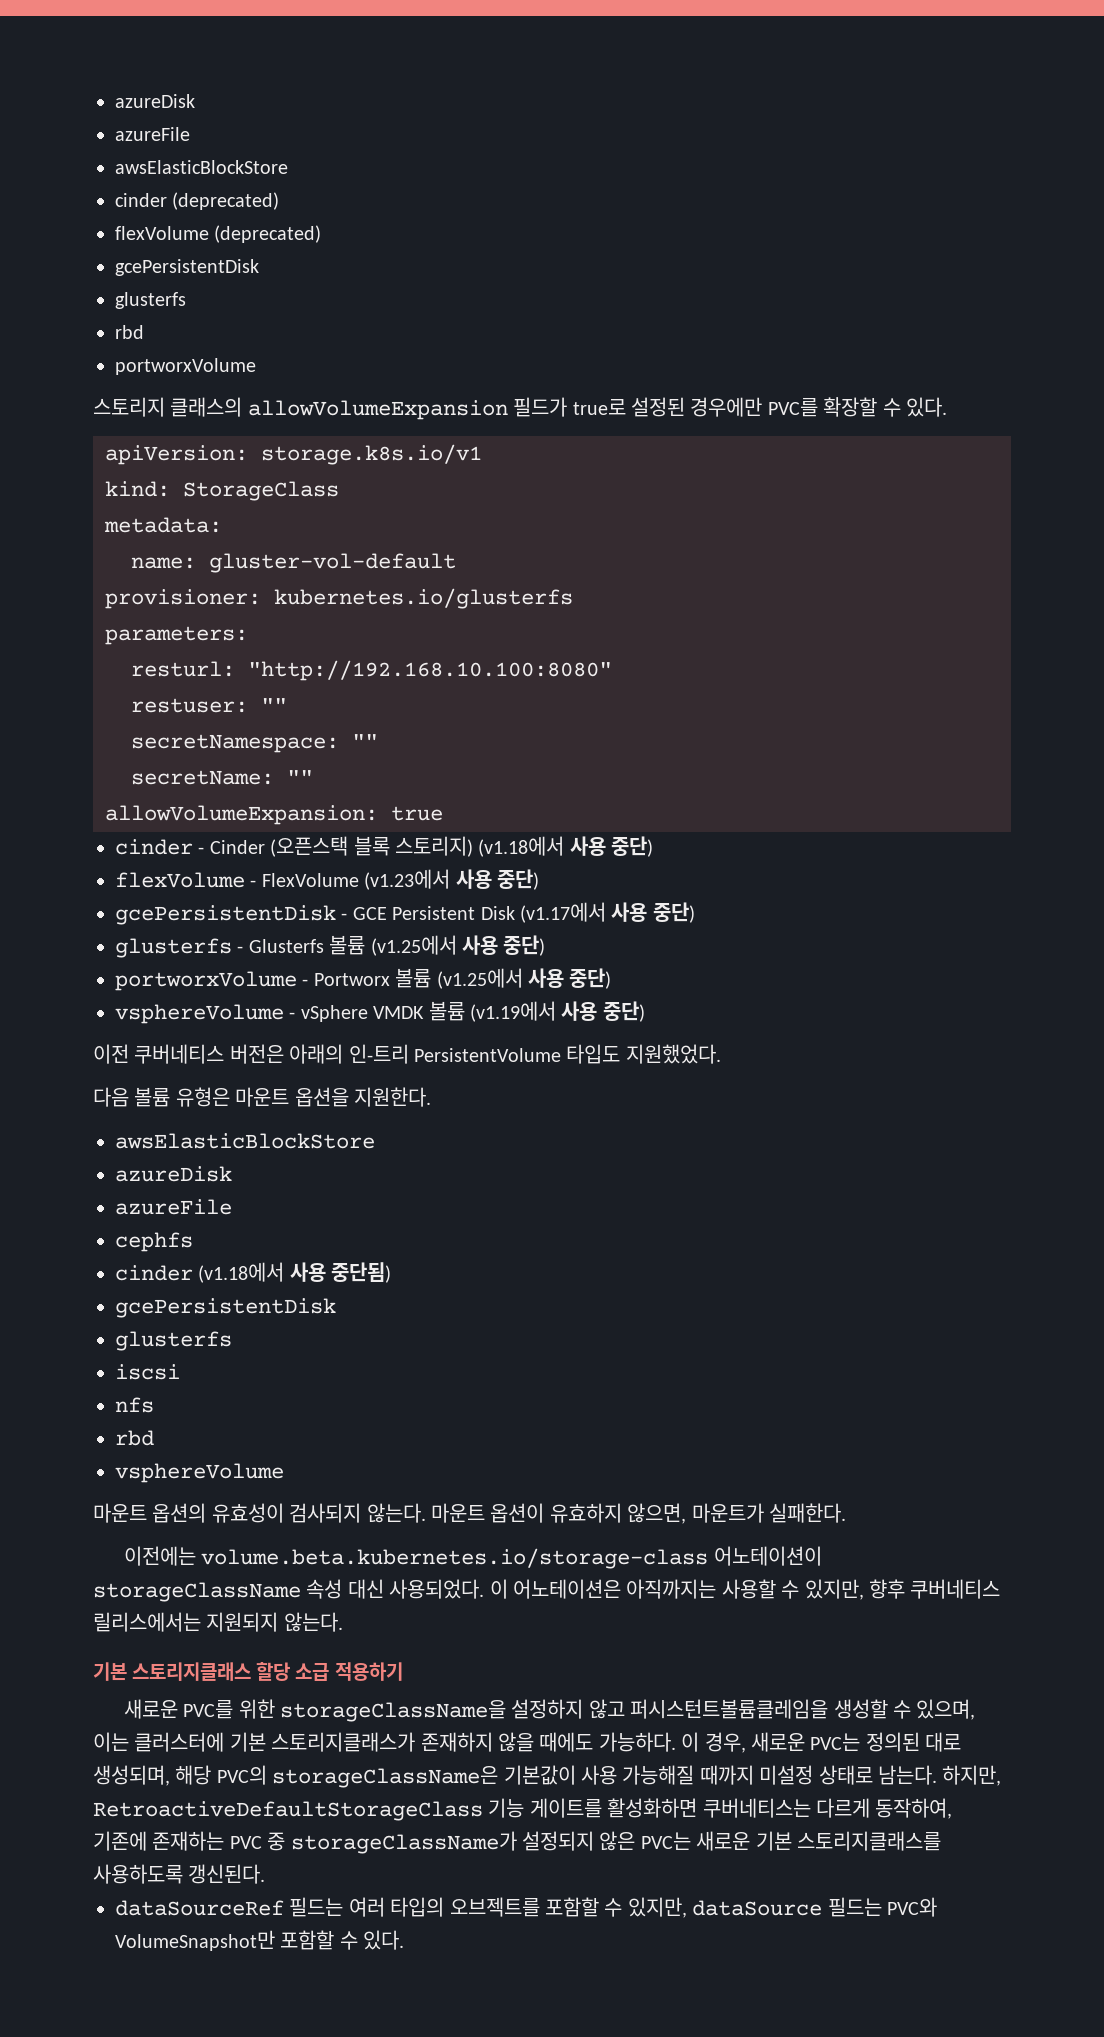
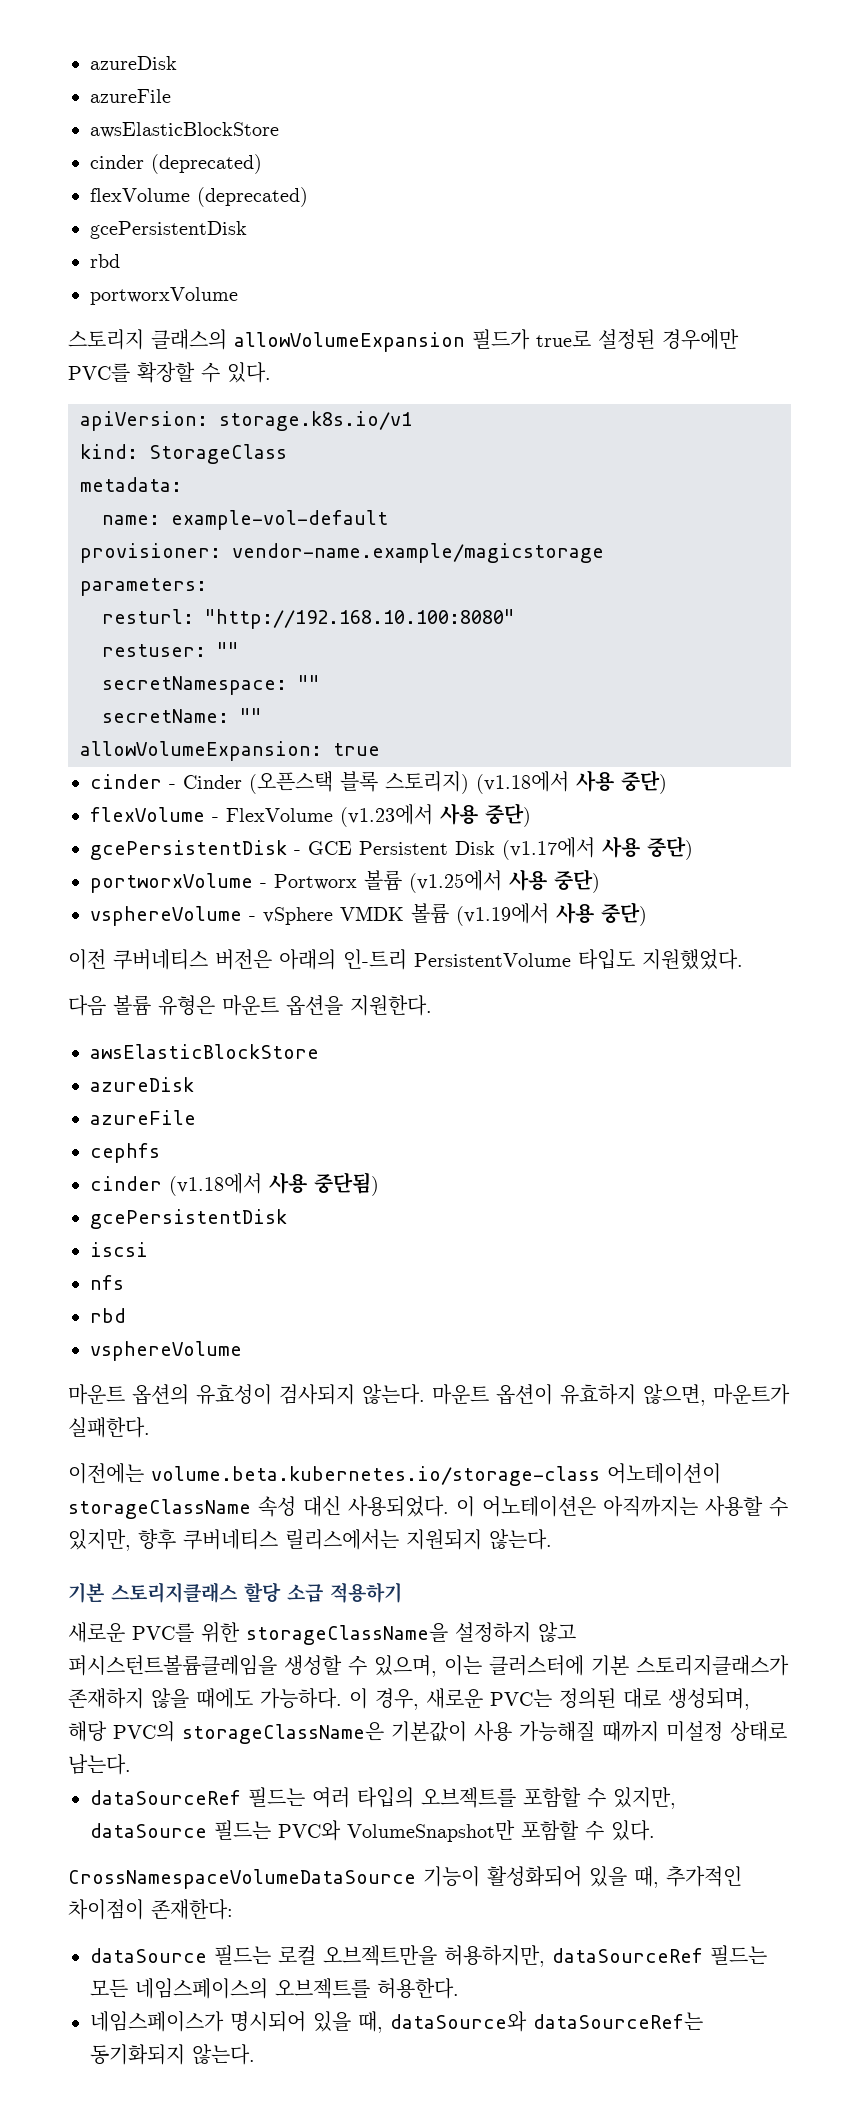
[115,292,186,309] // glusterfs -> (247, 230) none
[209,553,456,573] gluster-vol-default -> [171,510,388,530] example-vol-default
[274,588,573,609] kubernetes.io/glusterfs -> [232,543,604,563] vendor-name.example/magicstorage
[115,935,546,958] // glusterfs - Glusterfs 볼륨 (v1.25에서 사용 중단) -> (693, 848) none
[115,1331,232,1351] // glusterfs -> (287, 1219) none
[942,1765,1002,1786] [93,1798,953,1821] [93,1831,941,1854] [93,1864,266,1884] 하지만, RetroactiveDefaultStorageClass 기능 게이트를 활성화하면 쿠버네티스는 다르게 동작하여, 기존에 존재하는 PVC 중 storageClassName가 설정되지 않은 PVC는 새로운 기본 스토리지클래스를 사용하도록 갱신된다. -> (131, 1764) none
(405, 1940) none -> [68,1866,742,1889] [68,1899,233,1920] [90,1945,767,1967] [90,1978,459,1999] [90,2011,703,2033] [90,2044,255,2065] // CrossNamespaceVolumeDataSource 기능이 활성화되어 있을 때, 추가적인 차이점이 존재한다: // dataSource 필드는 로컬 오브젝트만을 허용하지만, dataSourceRef 필드는 모든 네임스페이스의 오브젝트를 허용한다. // 네임스페이스가 명시되어 있을 때, dataSource와 dataSourceRef는 동기화되지 않는다.

